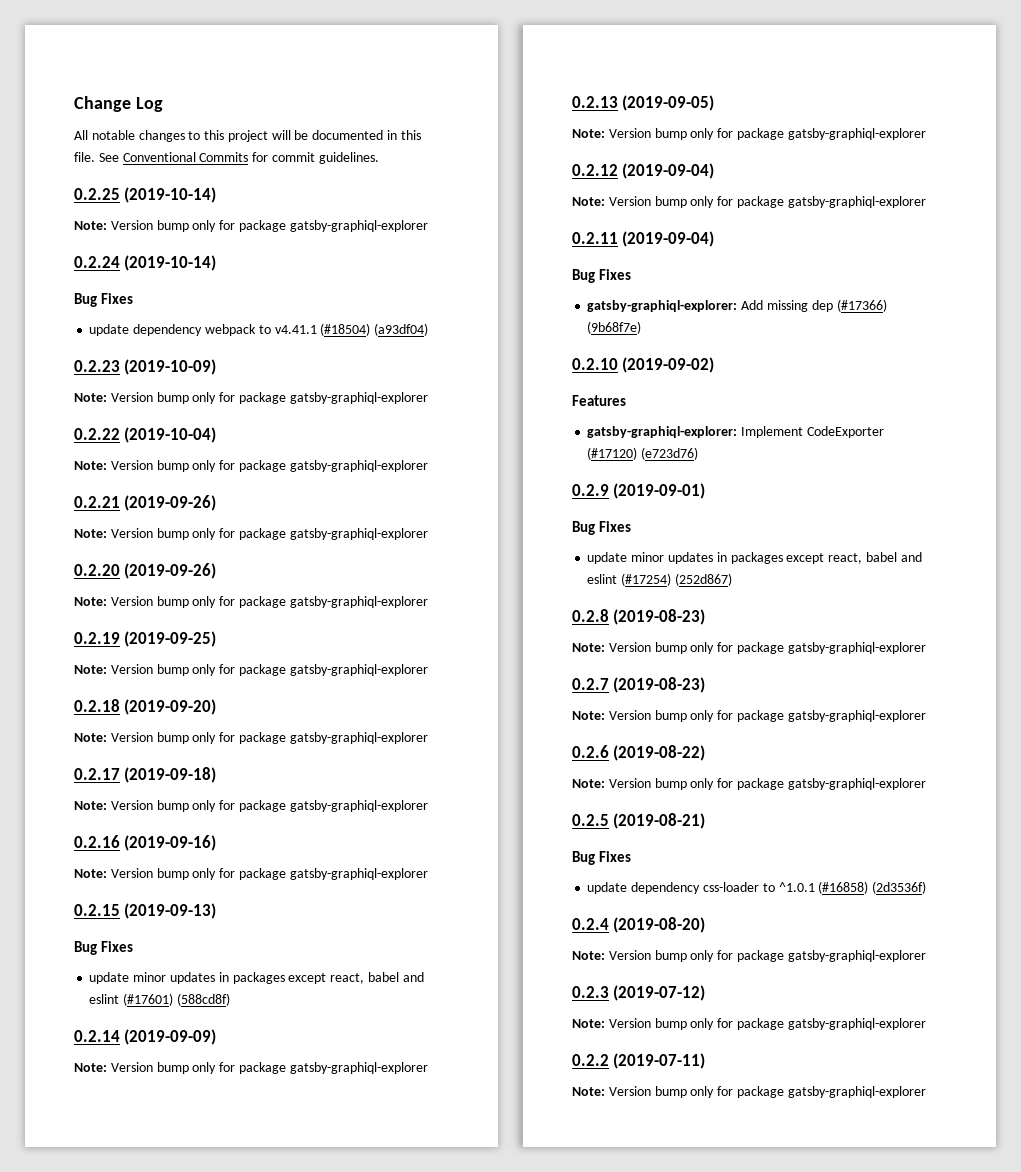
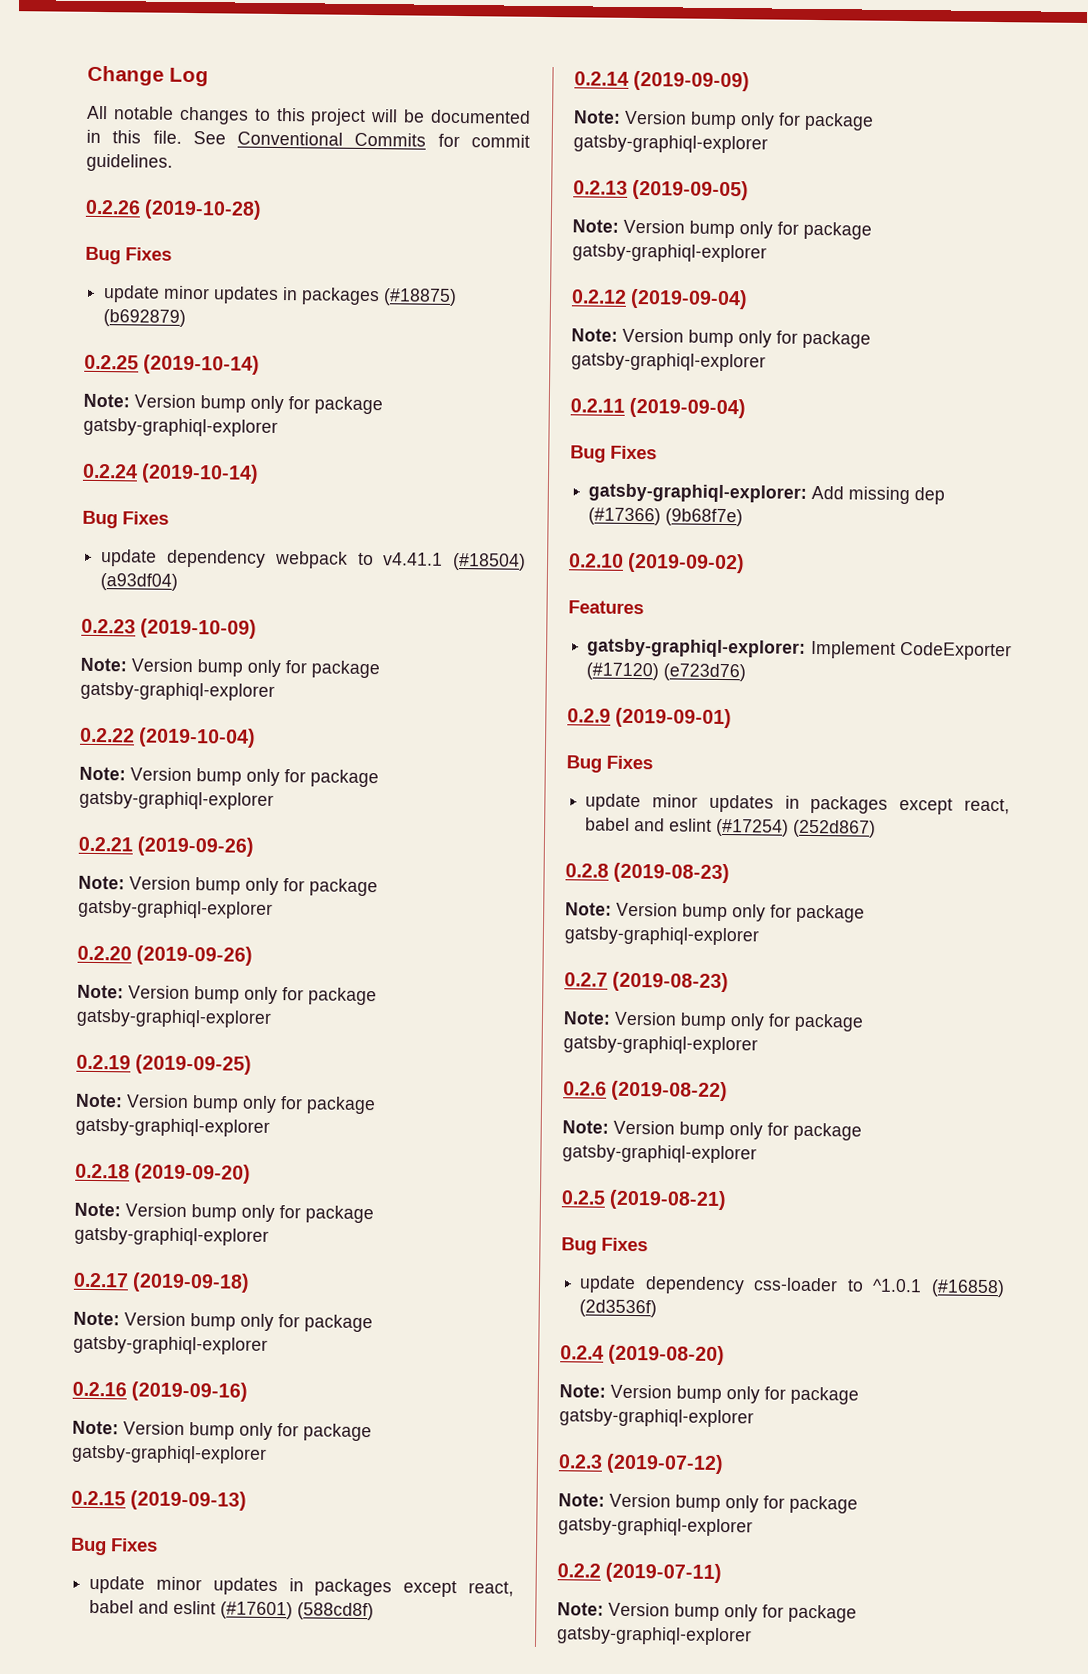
(379, 158) none -> [85,199,263,220] [85,246,172,265] [103,285,458,306] [103,309,187,327] // 0.2.26 (2019-10-28) // Bug Fixes // update minor updates in packages (#18875) (b692879)

